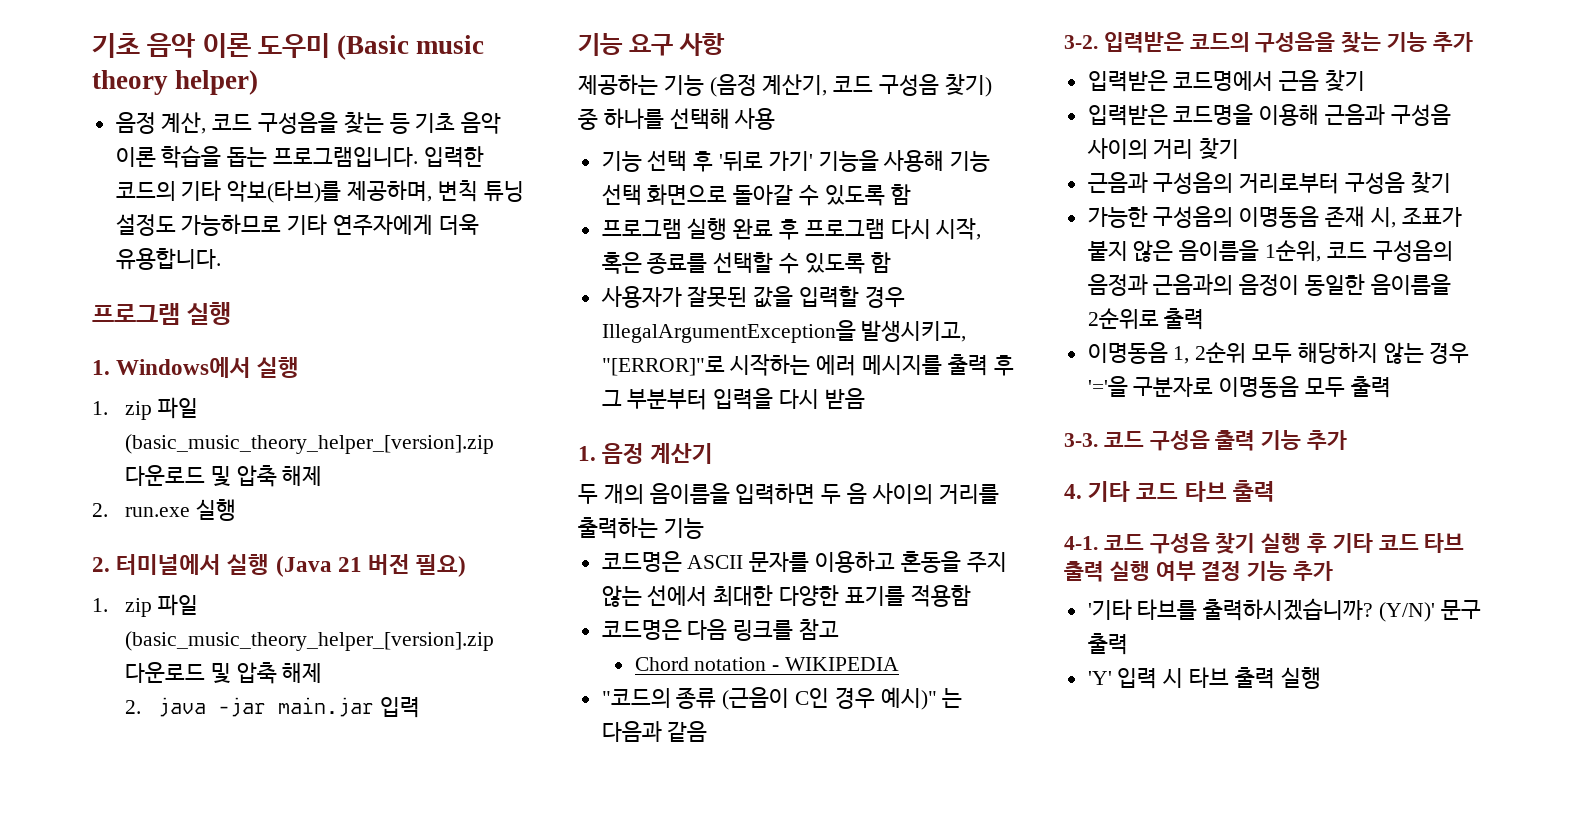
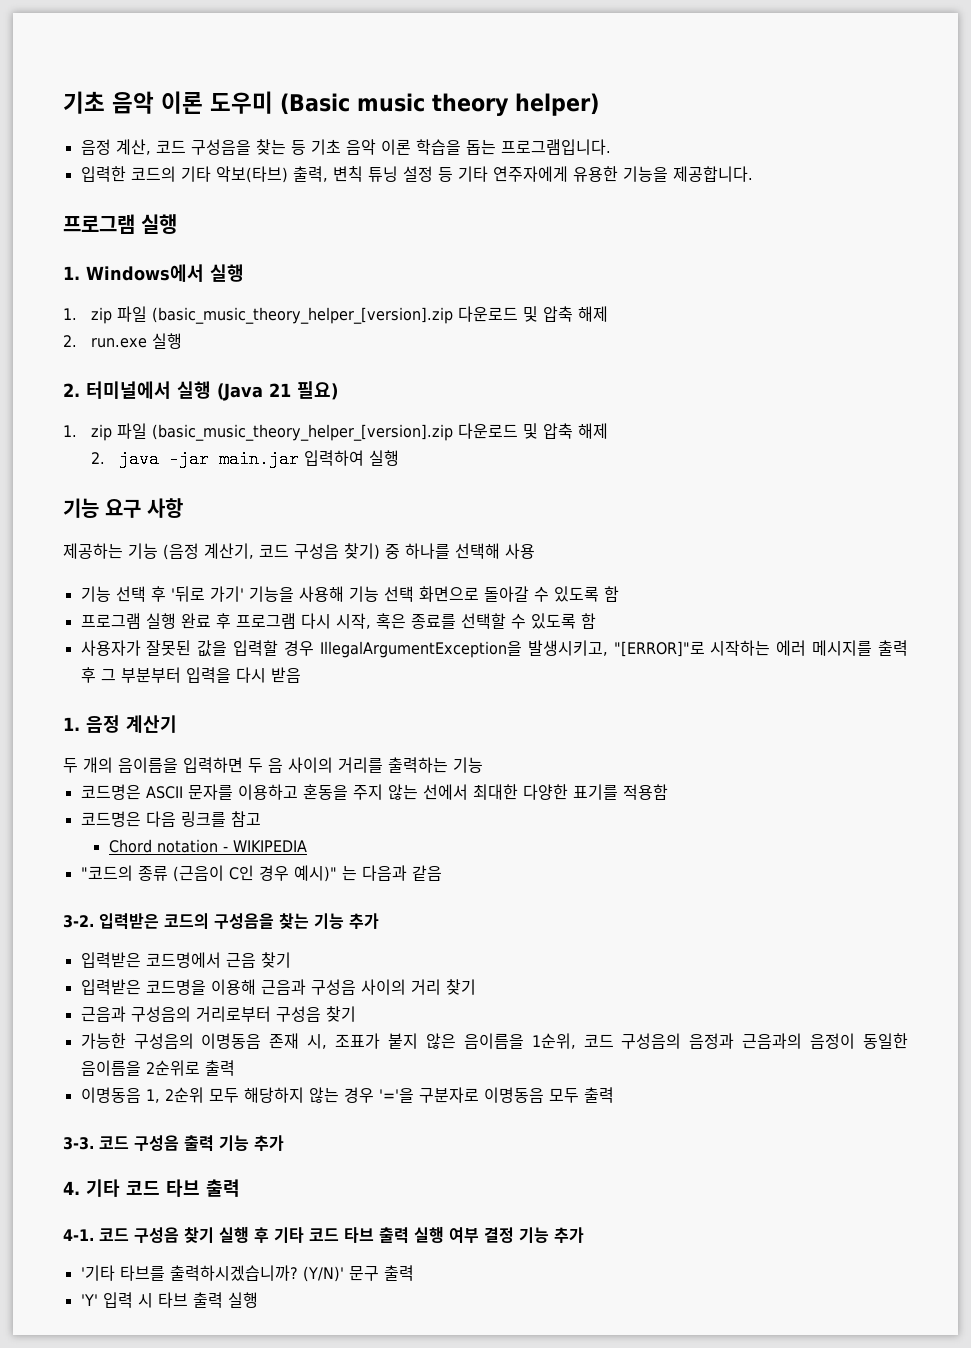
(419, 157) none -> (611, 147) //
[227,180,524,203] [115,214,479,236] [115,248,221,270] 악보(타브)를 제공하며, 변칙 튜닝 설정도 가능하므로 기타 연주자에게 더욱 유용합니다. -> [215,166,753,183] 악보(타브) 출력, 변칙 튜닝 설정 등 기타 연주자에게 유용한 기능을 제공합니다.
[368,554,411,575] 버전 -> (291, 390) none
[379,697,420,718] 입력 -> [304,450,400,466] 입력하여 실행

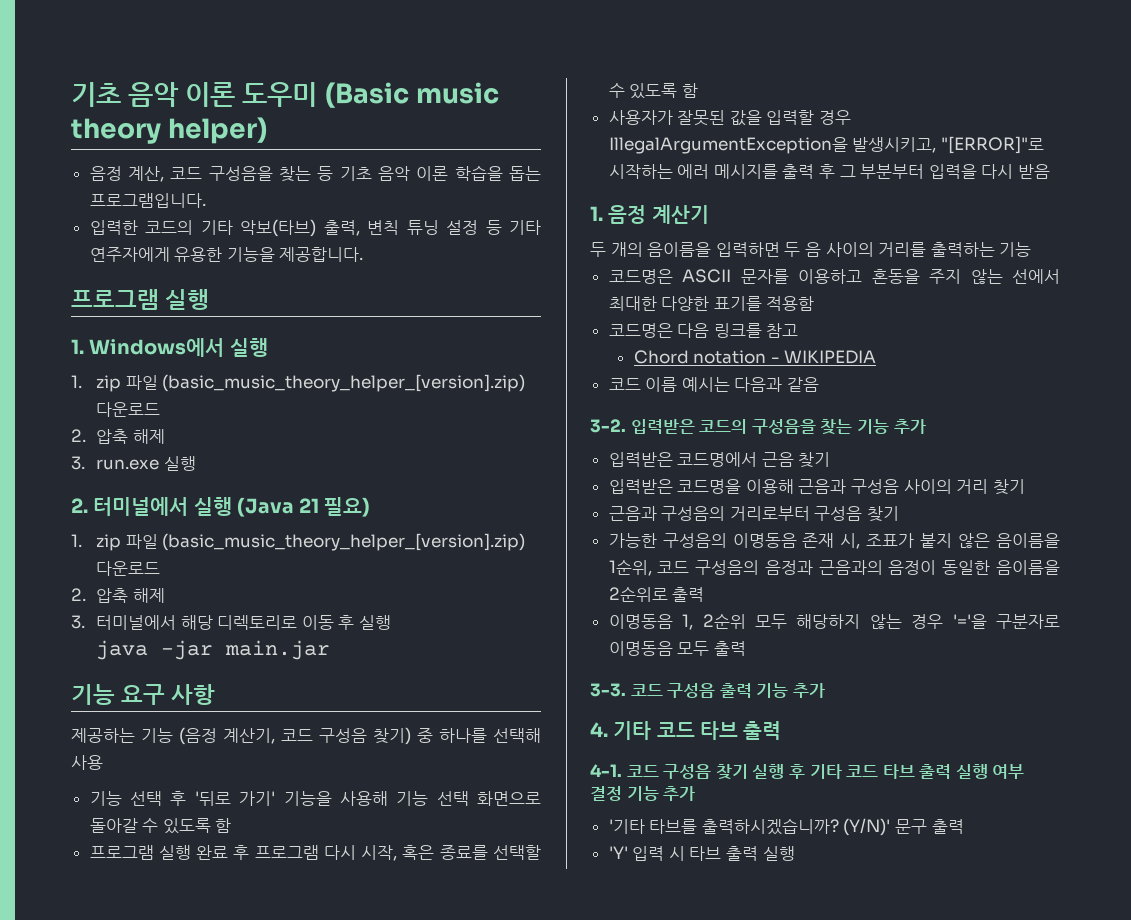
[152,306,609,324] [63,335,77,347] (basic_music_theory_helper_[version].zip 다운로드 및 압축 해제 // 2. -> [162,374,526,392] [95,402,160,417] [71,429,165,444] [71,456,85,470] (basic_music_theory_helper_[version].zip) 다운로드 // 2. 압축 해제 // 3.
[152,423,609,441] [91,452,106,464] (basic_music_theory_helper_[version].zip 다운로드 및 압축 해제 // 2. -> [162,533,526,551] [95,561,160,576] [71,588,165,603] [71,615,391,630] (basic_music_theory_helper_[version].zip) 다운로드 // 2. 압축 해제 // 3. 터미널에서 해당 디렉토리로 이동 후 실행 //
[304,450,400,466] 입력하여 실행 -> (330, 650) none
[80,865,357,882] "코드의 종류 (근음이 C인 경우 예시)" 는 -> [608,377,730,392] 코드 이름 예시는

